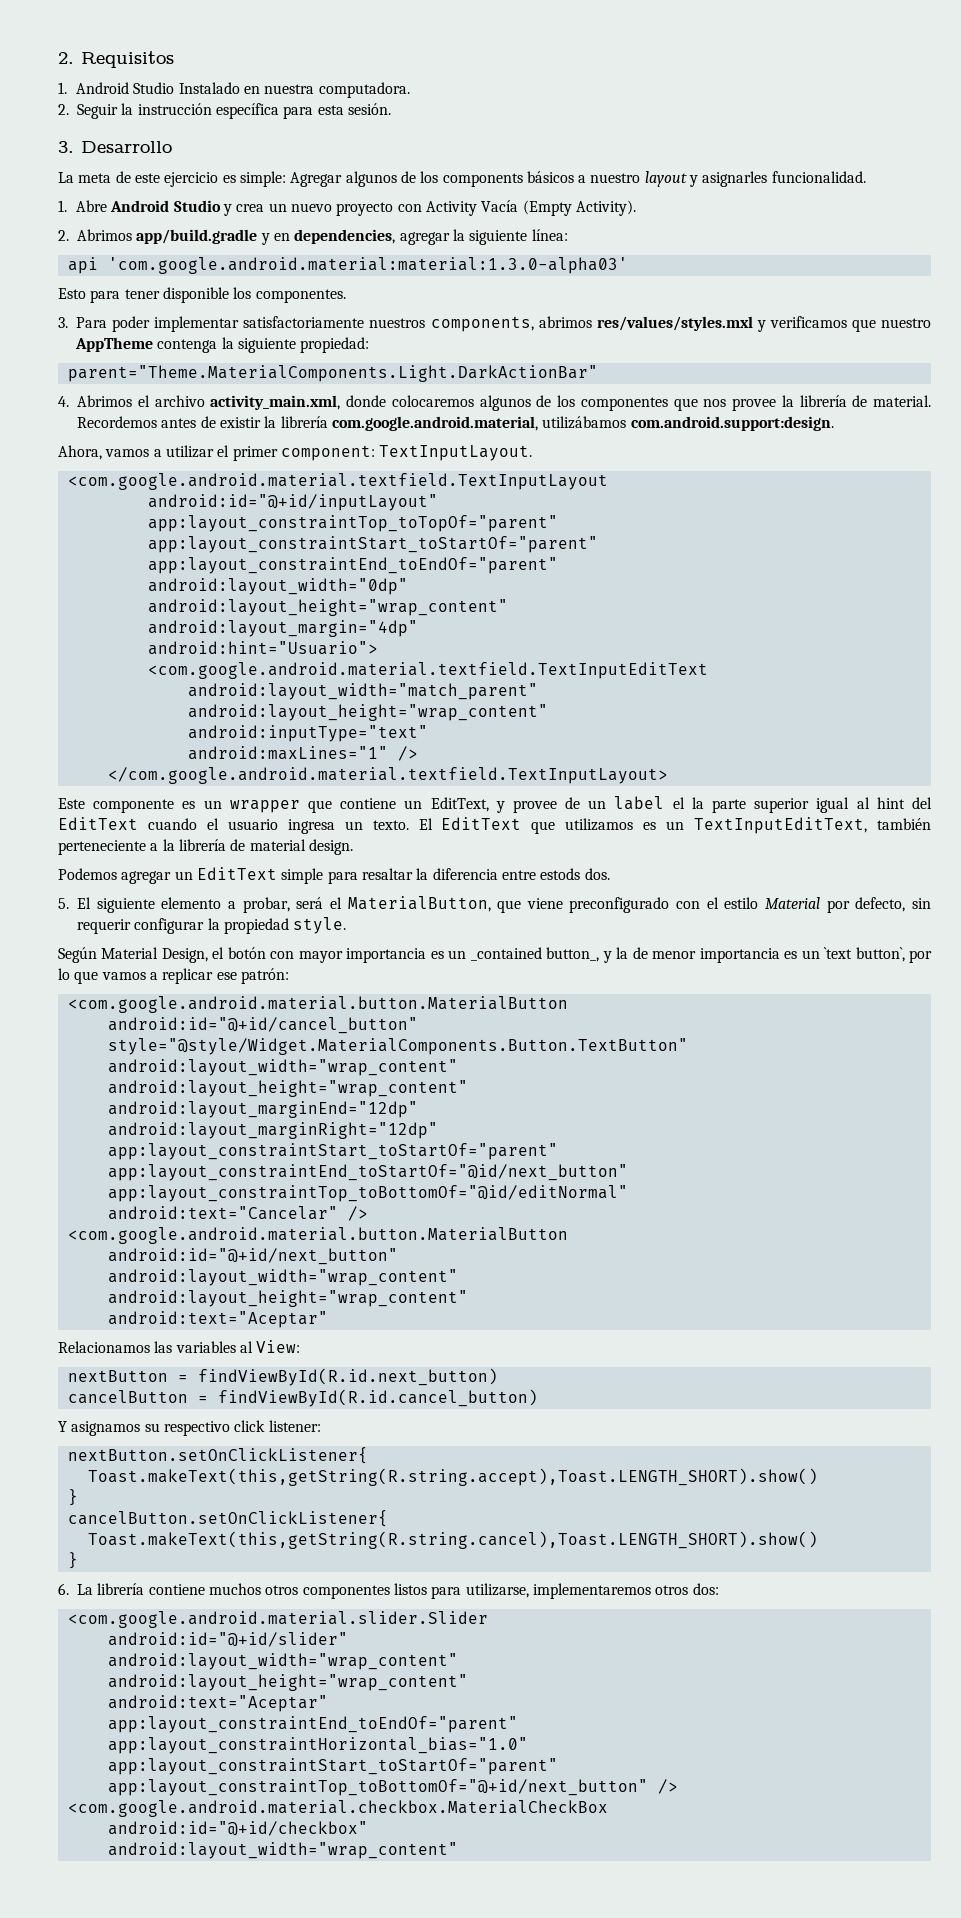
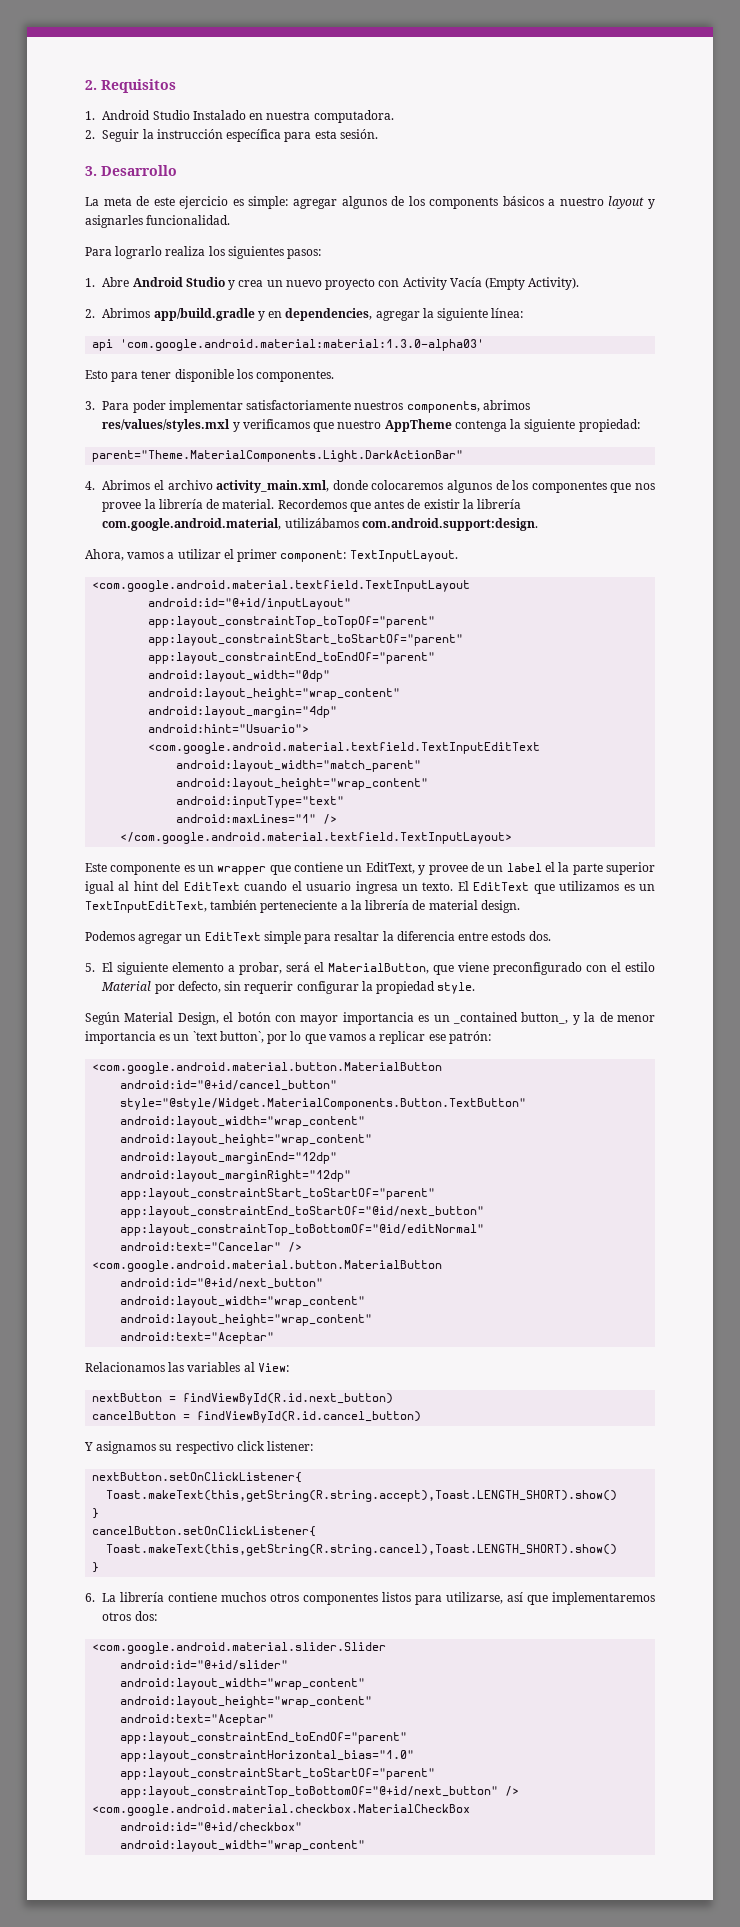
[290,172,343,187] Agregar -> [292,199,337,209] agregar
(866, 177) none -> [85,246,322,259] // Para lograrlo realiza los siguientes pasos:
(157, 422) none -> [349,502,371,512] que
(529, 1590) none -> [507,1592,549,1605] así que

